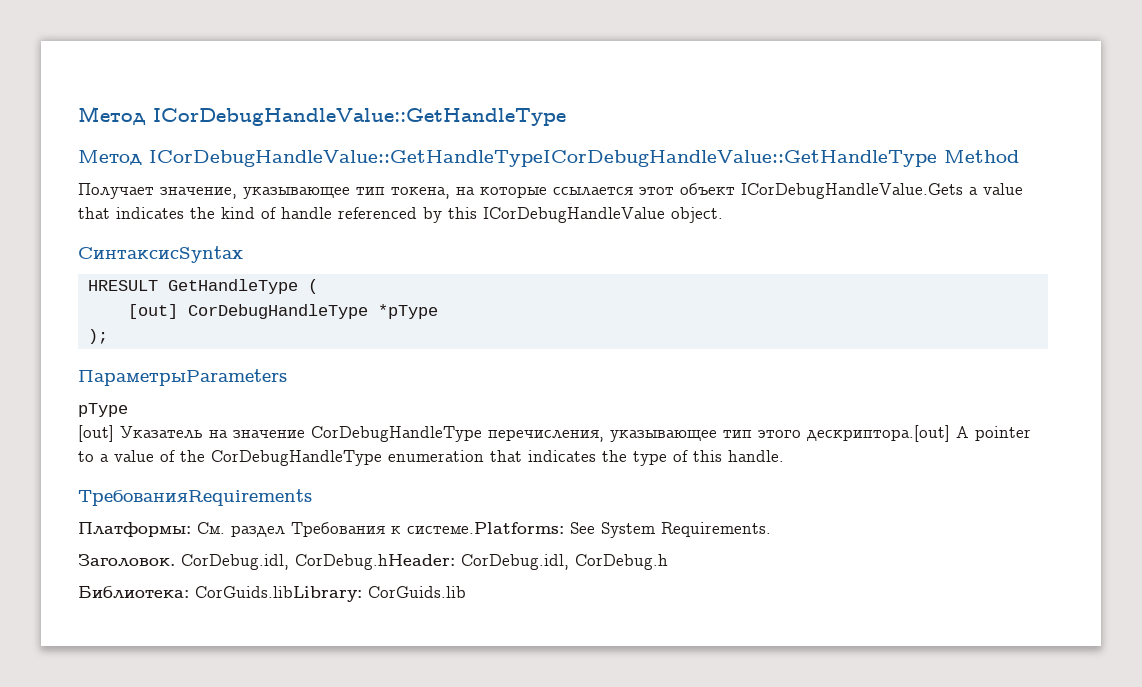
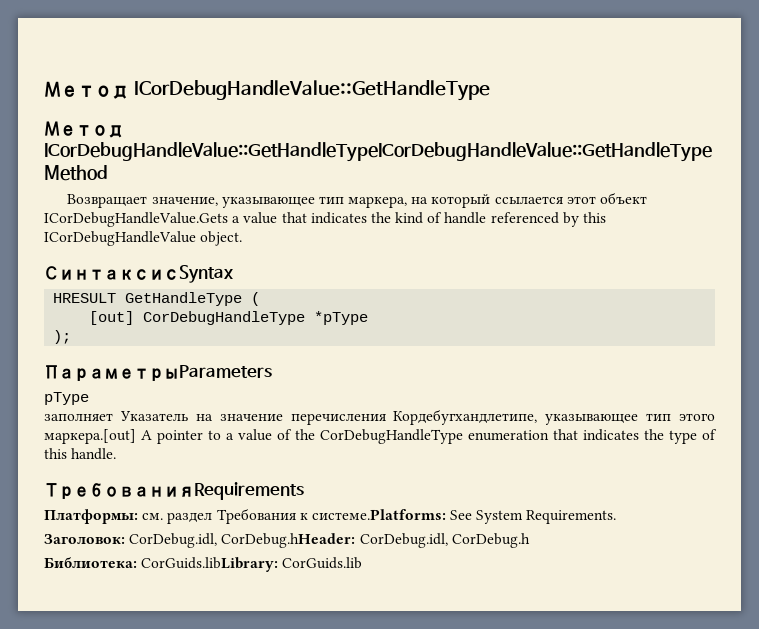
[78,183,154,199] Получает -> [67,194,148,208] Возвращает
[391,186,547,199] токена, на которые -> [348,194,491,208] маркера, на который
[78,425,114,442] [out] -> [44,413,113,421] заполняет
[311,426,604,442] CorDebugHandleType перечисления, -> [290,409,538,425] перечисления Кордебугхандлетипе,
[807,425,950,442] дескриптора.[out] -> [44,429,136,444] маркера.[out]
[197,522,225,534] См. -> [142,513,164,520] см.
[78,554,175,567] Заголовок. -> [44,534,125,544] Заголовок:

